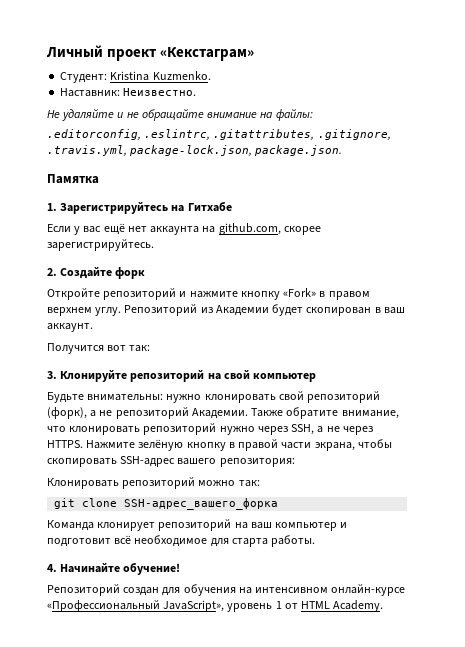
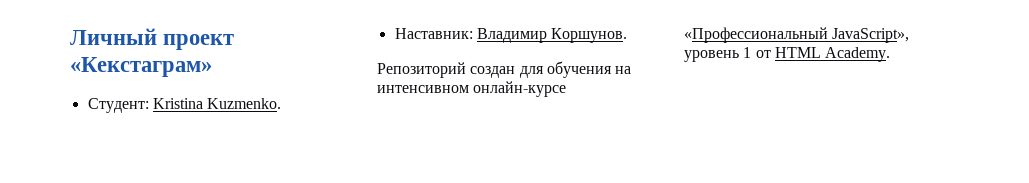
[123,88,197,96] [47,109,313,121] [47,129,391,140] [47,145,343,156] [47,174,99,184] [47,201,232,214] [47,223,321,235] [47,239,154,251] [47,266,146,279] [47,288,370,300] [47,304,405,316] [47,323,93,332] [47,343,151,354] [47,369,317,382] [47,391,381,403] [47,407,399,419] [47,423,373,435] [47,439,392,451] [47,456,295,467] [47,477,260,489] [54,498,279,510] [47,519,348,531] [47,535,316,547] [47,562,181,575] Неизвестно. // Не удаляйте и не обращайте внимание на файлы: // .editorconfig, .eslintrc, .gitattributes, .gitignore, .travis.yml, package-lock.json, package.json. // Памятка // 1. Зарегистрируйтесь на Гитхабе // Если у вас ещё нет аккаунта на github.com, скорее зарегистрируйтесь. // 2. Создайте форк // Откройте репозиторий и нажмите кнопку «Fork» в правом верхнем углу. Репозиторий из Академии будет скопирован в ваш аккаунт. // Получится вот так: // 3. Клонируйте репозиторий на свой компьютер // Будьте внимательны: нужно клонировать свой репозиторий (форк), а не репозиторий Академии. Также обратите внимание, что клонировать репозиторий нужно через SSH, а не через HTTPS. Нажмите зелёную кнопку в правой части экрана, чтобы скопировать SSH-адрес вашего репозитория: // Клонировать репозиторий можно так: // git clone SSH-адрес_вашего_форка // Команда клонирует репозиторий на ваш компьютер и подготовит всё необходимое для старта работы. // 4. Начинайте обучение! -> [476,28,628,43] Владимир Коршунов.

